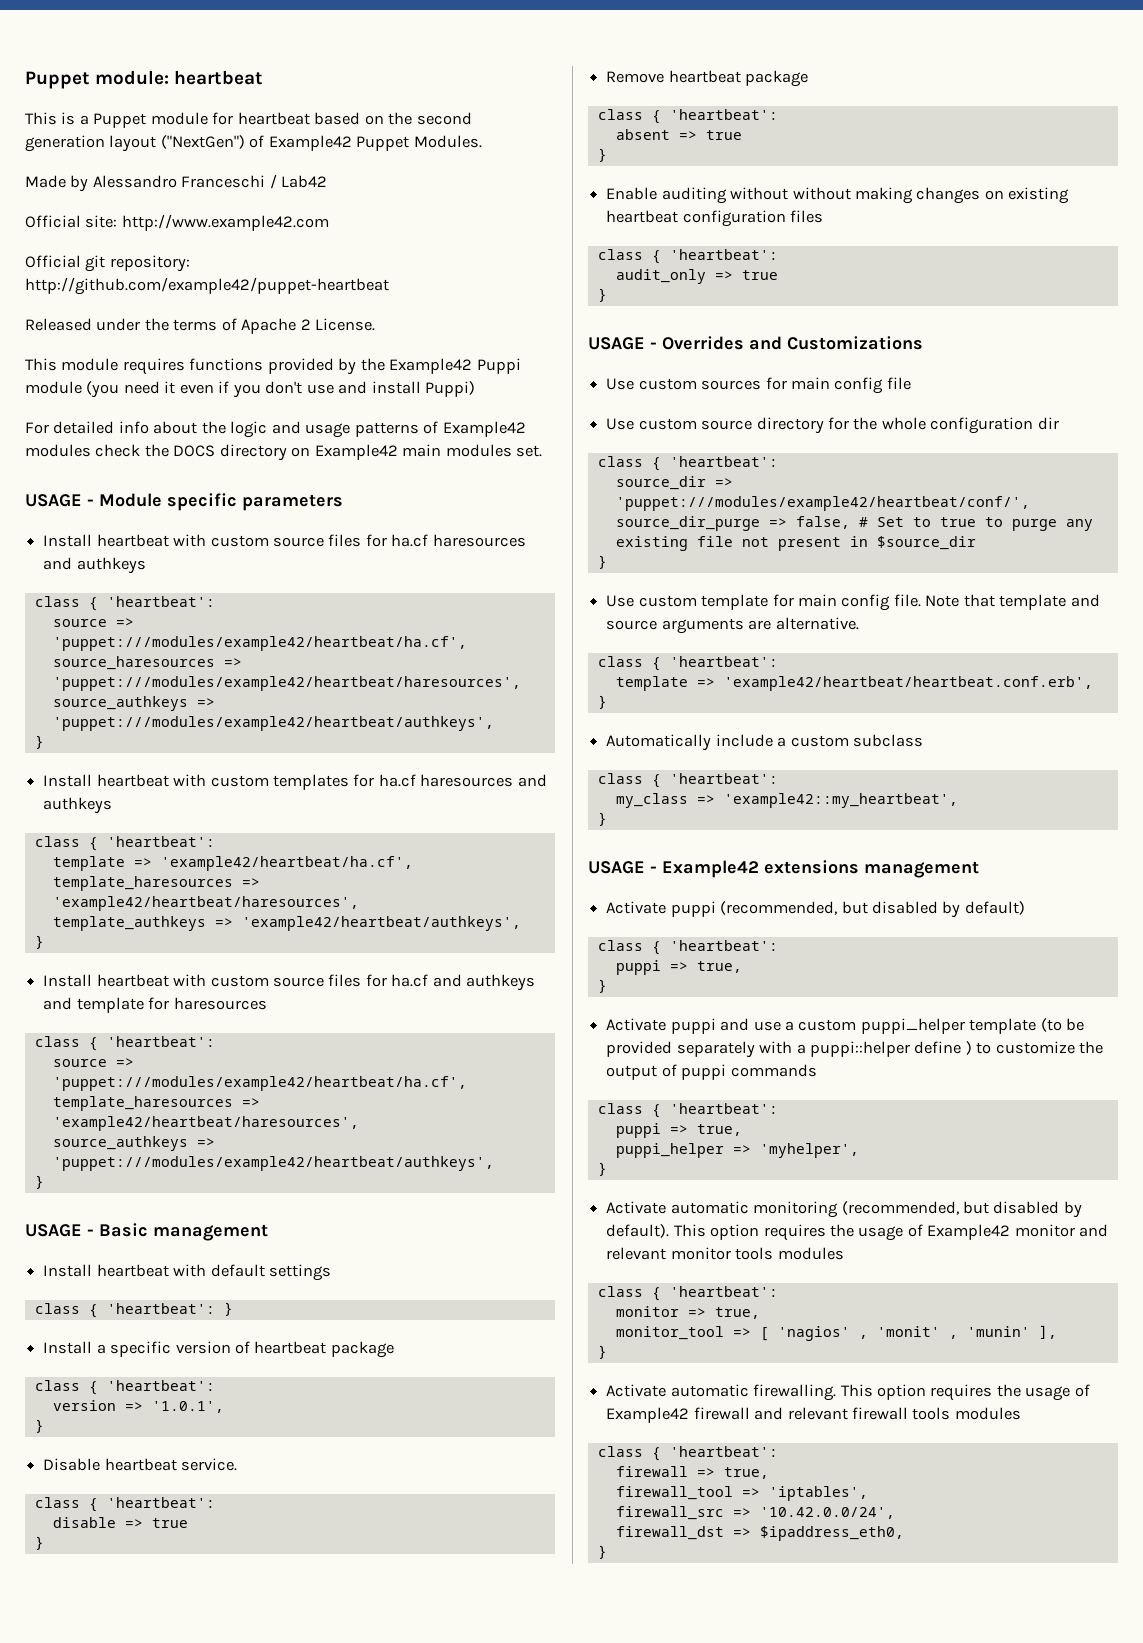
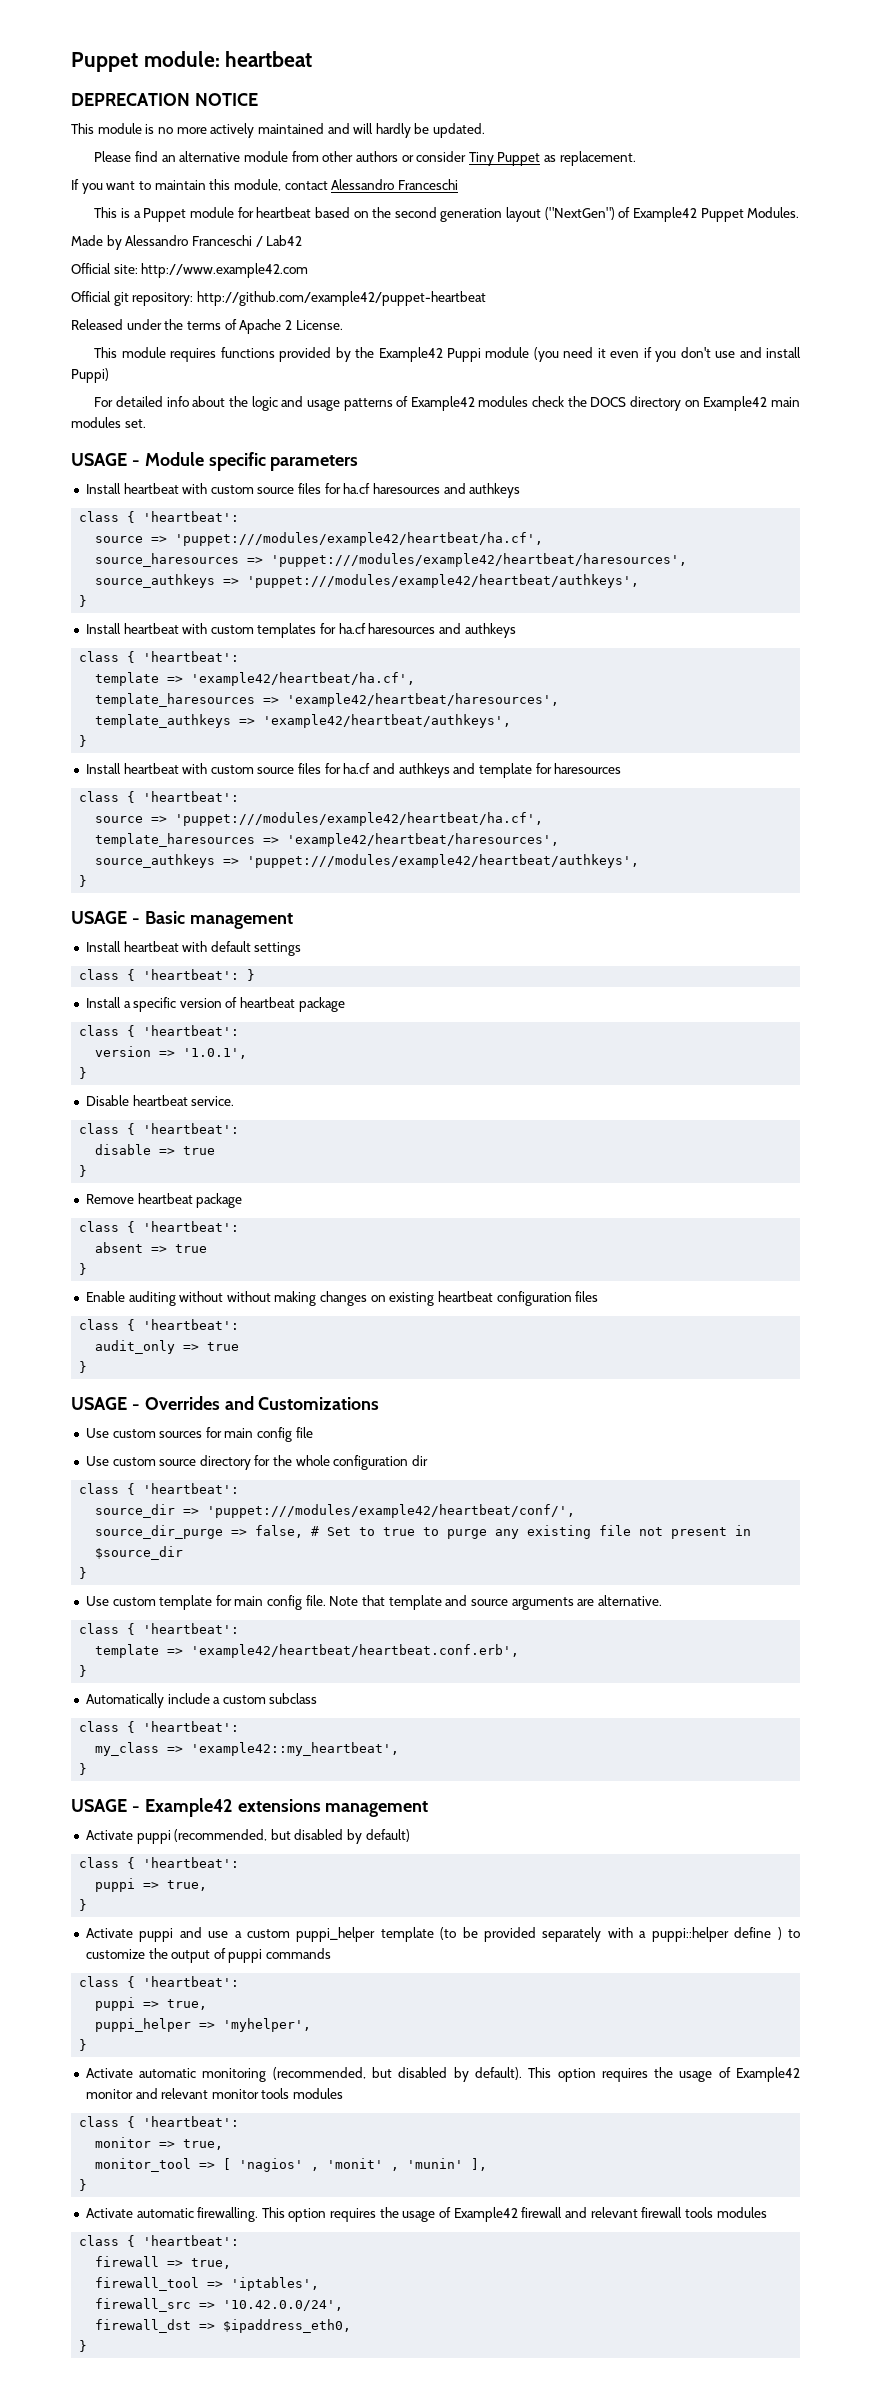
(264, 77) none -> [71,93,258,106] [71,123,486,138] [94,151,636,166] [71,179,458,194] // DEPRECATION NOTICE // This module is no more actively maintained and will hardly be updated. // Please find an alternative module from other authors or consider Tiny Puppet as replacement. // If you want to maintain this module, contact Alessandro Franceschi

